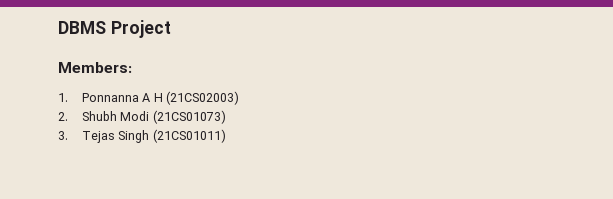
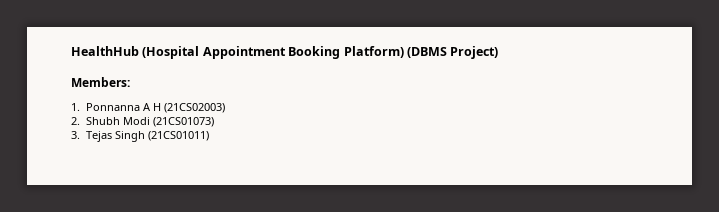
[58,20,171,38] DBMS Project -> [71,46,499,59] HealthHub (Hospital Appointment Booking Platform) (DBMS Project)

